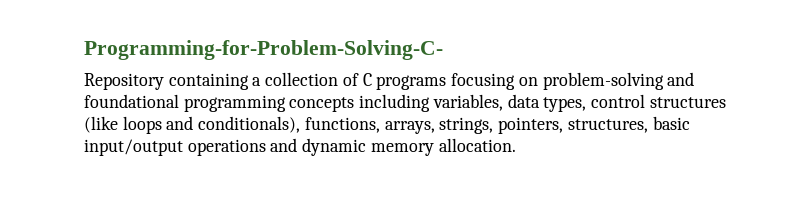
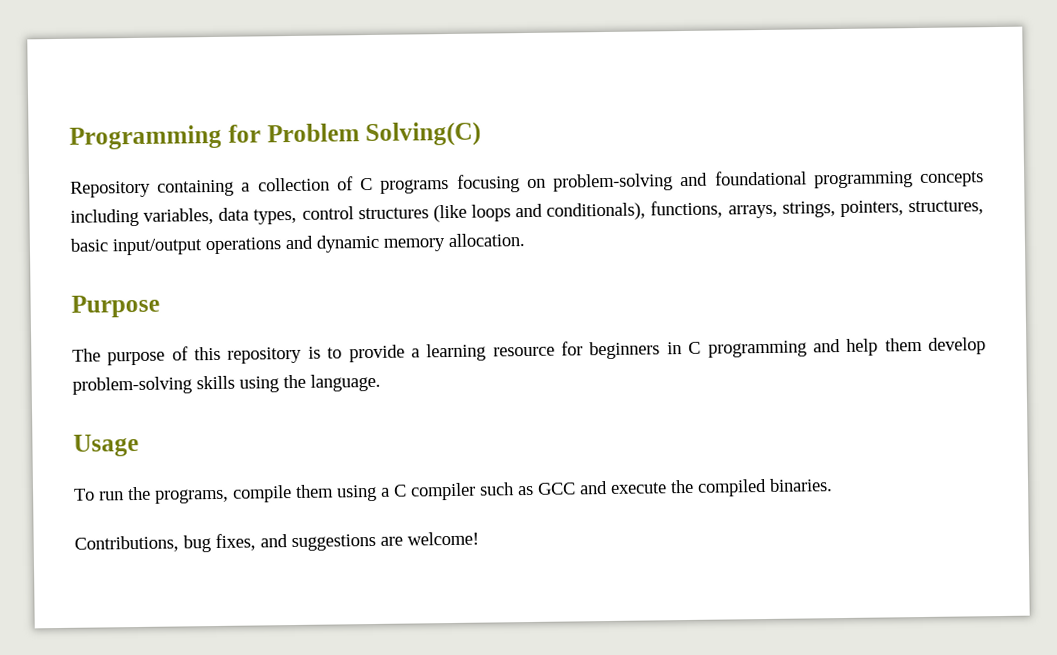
[84,40,443,60] Programming-for-Problem-Solving-C- -> [69,121,482,150] Programming for Problem Solving(C)
(516, 145) none -> [71,294,160,318] [72,337,986,366] [72,373,381,395] [73,433,139,457] [74,478,833,504] [74,531,479,553] // Purpose // The purpose of this repository is to provide a learning resource for beginners in C programming and help them develop problem-solving skills using the language. // Usage // To run the programs, compile them using a C compiler such as GCC and execute the compiled binaries. // Contributions, bug fixes, and suggestions are welcome!

